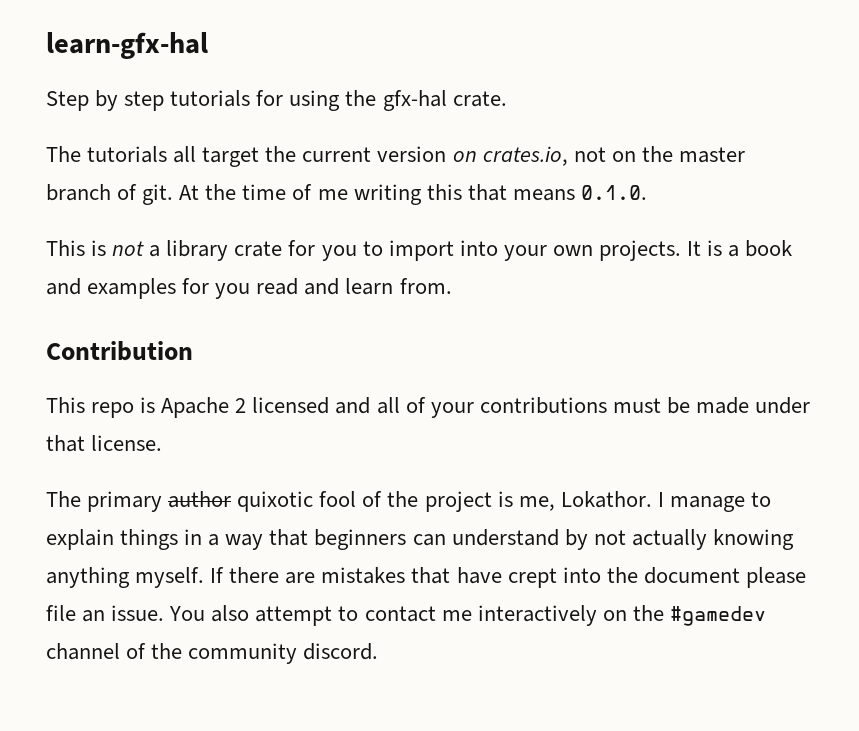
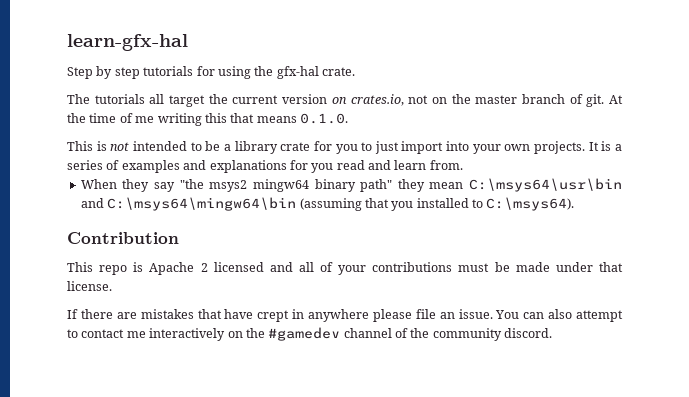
(145, 248) none -> [132,141,221,151] intended to be
(383, 248) none -> [374,141,399,154] just
[745,240,793,257] [46,278,177,299] book and examples -> [67,160,287,173] series of examples and explanations
(452, 286) none -> [80,178,622,192] [80,197,575,211] // When they say "the msys2 mingw64 binary path" they mean C:\msys64\usr\bin and C:\msys64\mingw64\bin (assuming that you installed to C:\msys64).
[46,491,771,512] [46,529,794,550] [46,567,205,588] The primary author quixotic fool of the project is me, Lokathor. I manage to explain things in a way that beginners can understand by not actually knowing anything myself. -> (112, 286) none
[562,567,740,584] into the document -> [292,309,369,322] in anywhere
(206, 613) none -> [523,312,545,319] can

